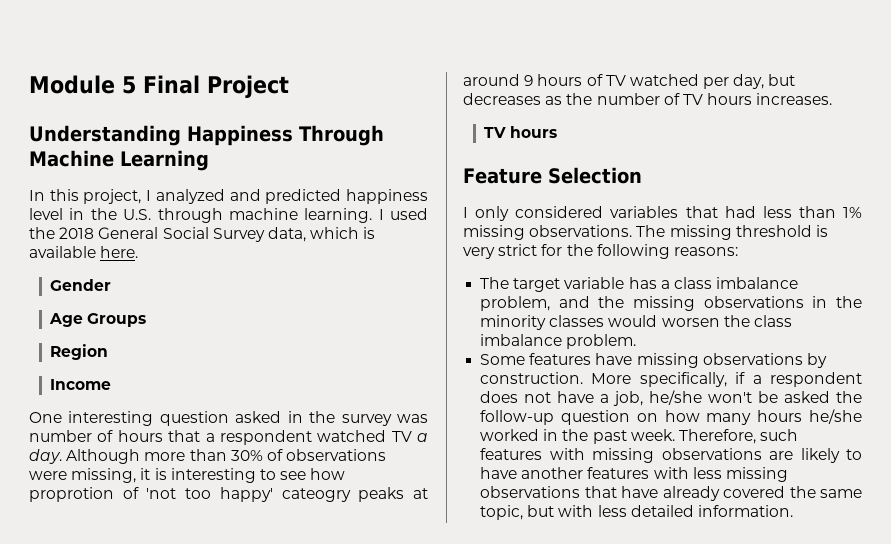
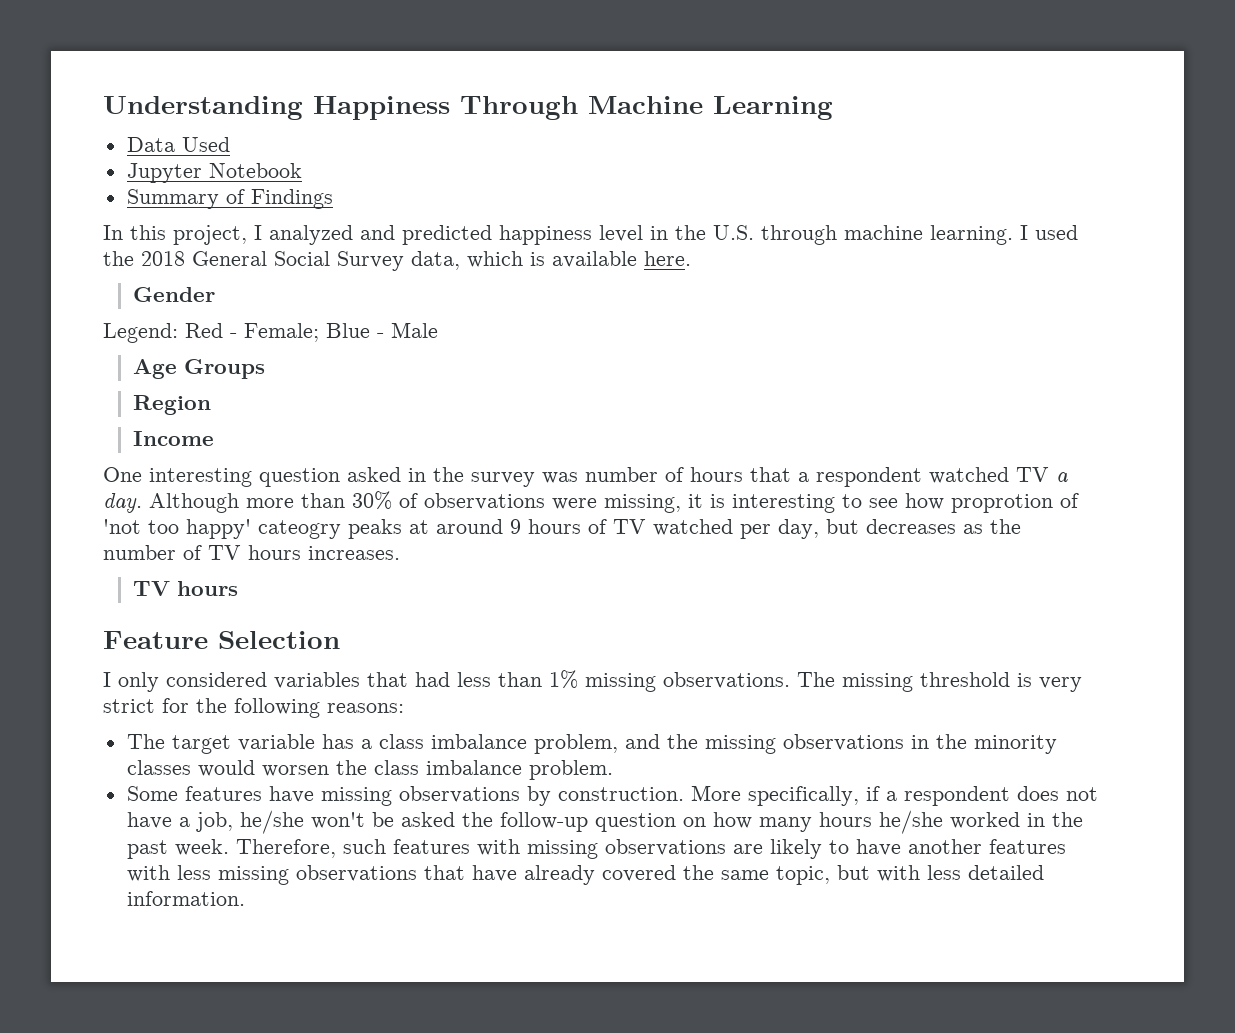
[29,75,289,98] Module 5 Final Project // -> (103, 108) none
(209, 160) none -> [126,137,230,152] [126,163,302,183] [126,189,333,209] // Data Used // Jupyter Notebook // Summary of Findings
(112, 285) none -> [103,322,438,343] // Legend: Red - Female; Blue - Male

